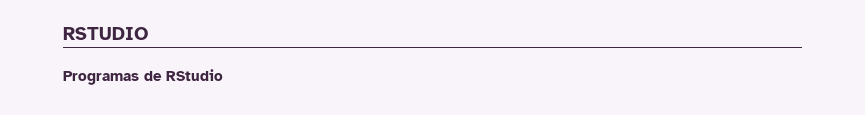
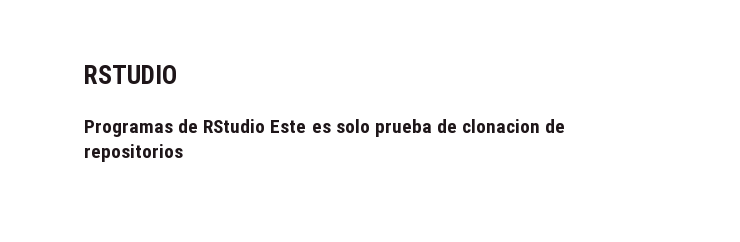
(223, 75) none -> [270,119,566,137] [84,144,183,162] Este es solo prueba de clonacion de repositorios

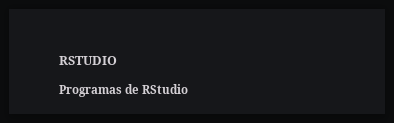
[270,119,566,137] [84,144,183,162] Este es solo prueba de clonacion de repositorios -> (189, 89) none

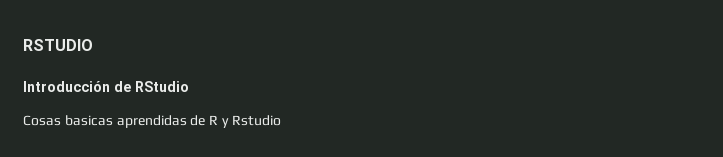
[59,85,122,97] Programas -> [23,81,110,92] Introducción
(189, 89) none -> [23,115,281,128] // Cosas basicas aprendidas de R y Rstudio

